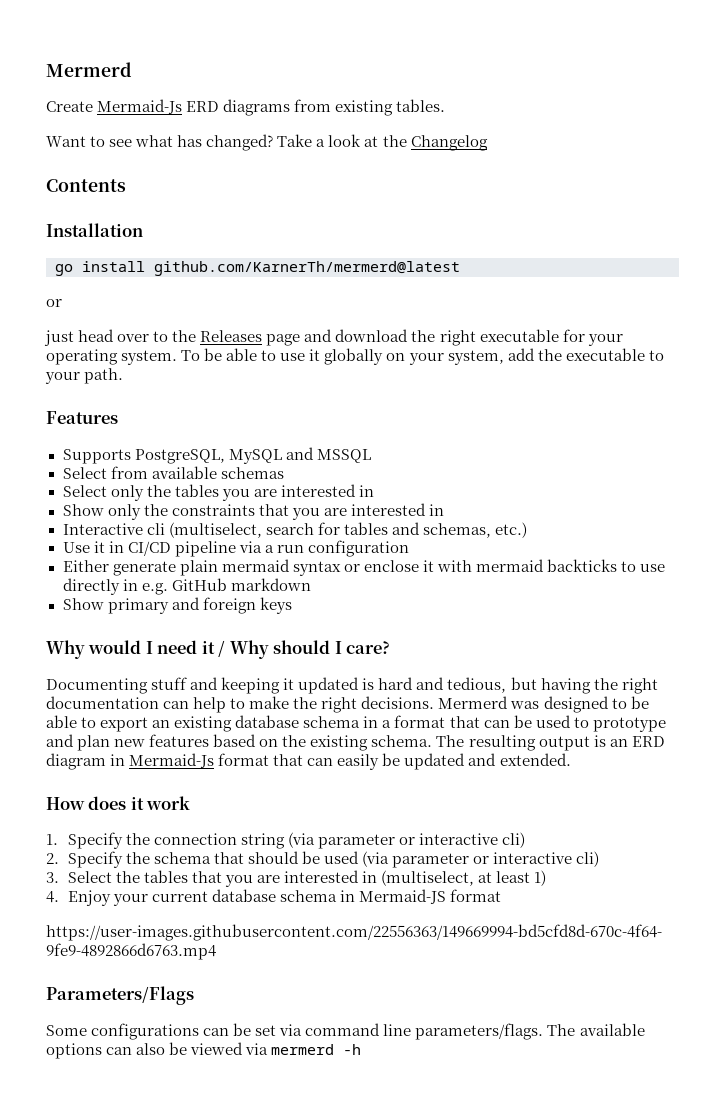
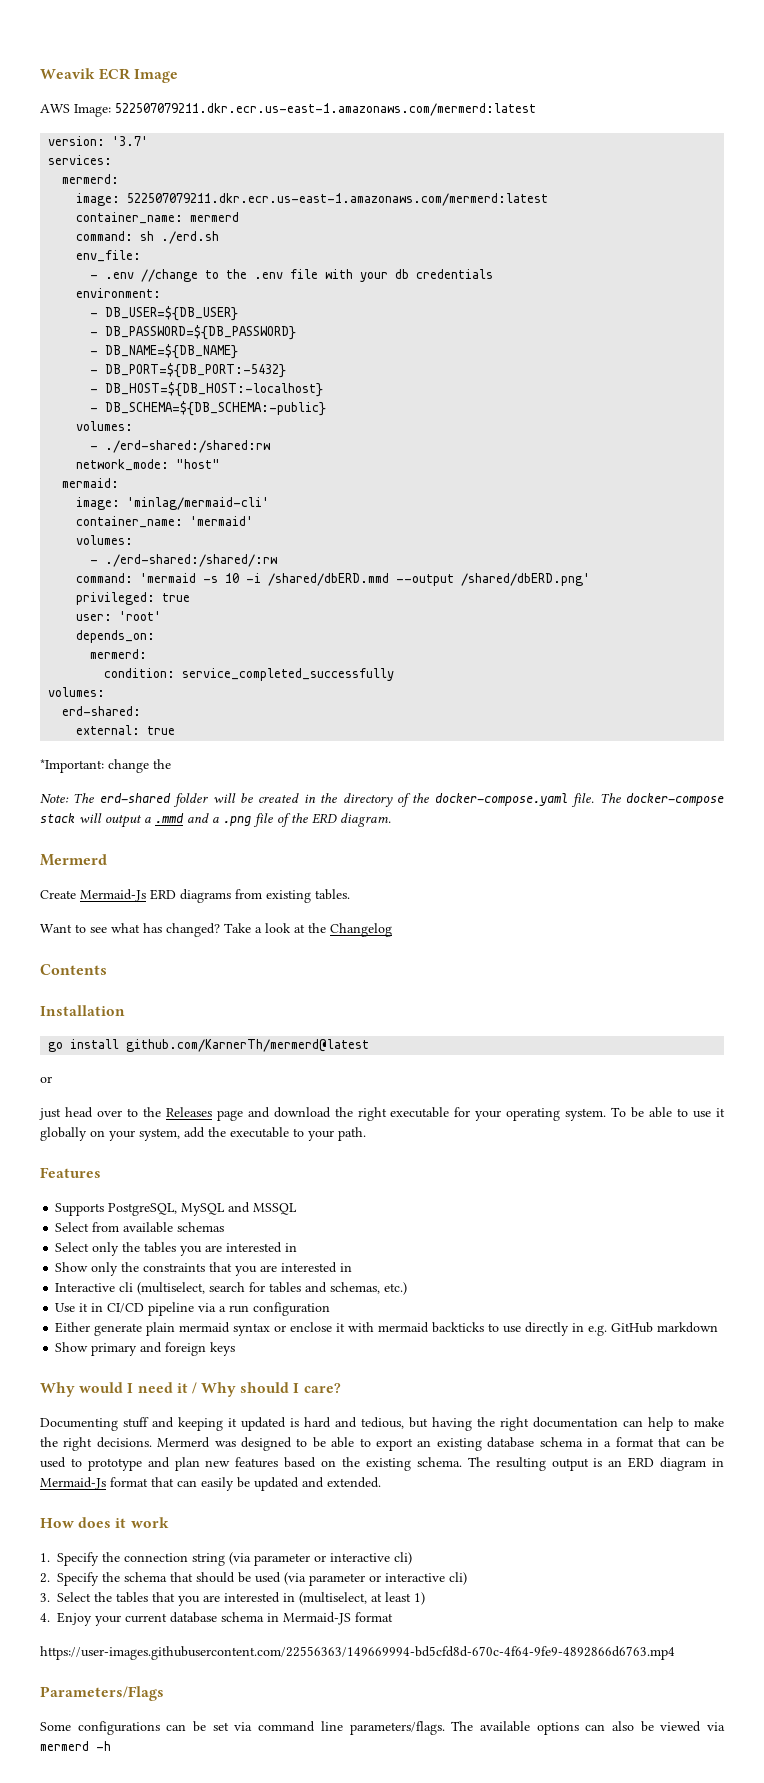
(46, 69) none -> [40,68,179,83] [40,103,536,117] [48,136,149,146] [48,155,113,165] [62,174,120,184] [76,193,549,206] [76,212,240,224] [76,231,220,244] [76,250,142,262] [90,269,494,282] [76,288,162,298] [90,306,239,321] [90,325,297,340] [90,344,239,359] [90,363,287,378] [90,382,324,397] [90,401,327,416] [76,421,134,431] [90,440,271,453] [76,459,221,471] [62,478,120,488] [76,497,270,510] [76,516,254,528] [76,535,134,545] [90,554,278,567] [76,573,591,586] [76,592,191,605] [76,611,162,621] [76,630,156,643] [90,649,148,659] [104,668,395,681] [48,687,106,697] [62,706,142,716] [76,725,176,735] [40,759,171,773] [40,793,724,807] [40,813,391,828] Weavik ECR Image // AWS Image: 522507079211.dkr.ecr.us-east-1.amazonaws.com/mermerd:latest // version: '3.7' // services: // mermerd: // image: 522507079211.dkr.ecr.us-east-1.amazonaws.com/mermerd:latest // container_name: mermerd // command: sh ./erd.sh // env_file: // - .env //change to the .env file with your db credentials // environment: // - DB_USER=${DB_USER} // - DB_PASSWORD=${DB_PASSWORD} // - DB_NAME=${DB_NAME} // - DB_PORT=${DB_PORT:-5432} // - DB_HOST=${DB_HOST:-localhost} // - DB_SCHEMA=${DB_SCHEMA:-public} // volumes: // - ./erd-shared:/shared:rw // network_mode: "host" // mermaid: // image: 'minlag/mermaid-cli' // container_name: 'mermaid' // volumes: // - ./erd-shared:/shared/:rw // command: 'mermaid -s 10 -i /shared/dbERD.mmd --output /shared/dbERD.png' // privileged: true // user: 'root' // depends_on: // mermerd: // condition: service_completed_successfully // volumes: // erd-shared: // external: true // *Important: change the // Note: The erd-shared folder will be created in the directory of the docker-compose.yaml file. The docker-compose stack will output a .mmd and a .png file of the ERD diagram. //

